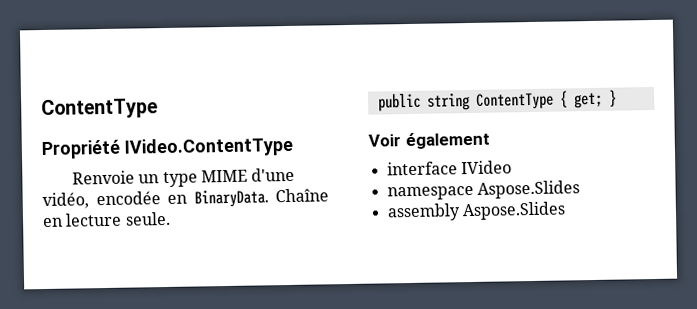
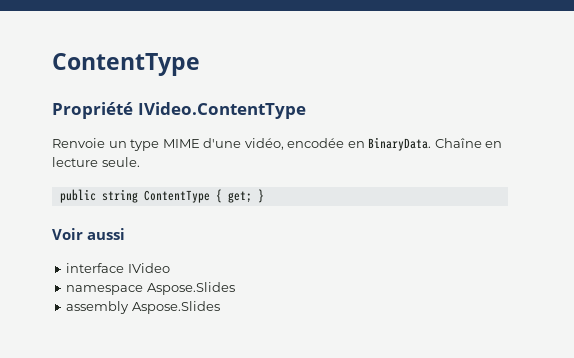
[404,131,490,150] également -> [87,228,126,240] aussi

